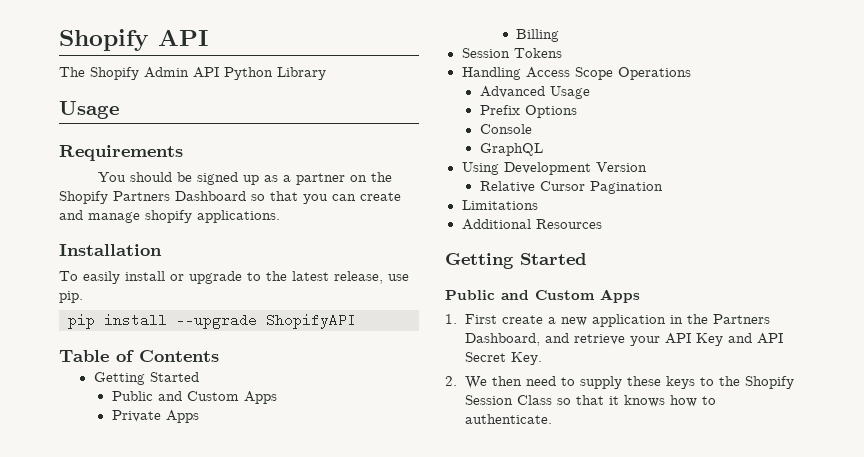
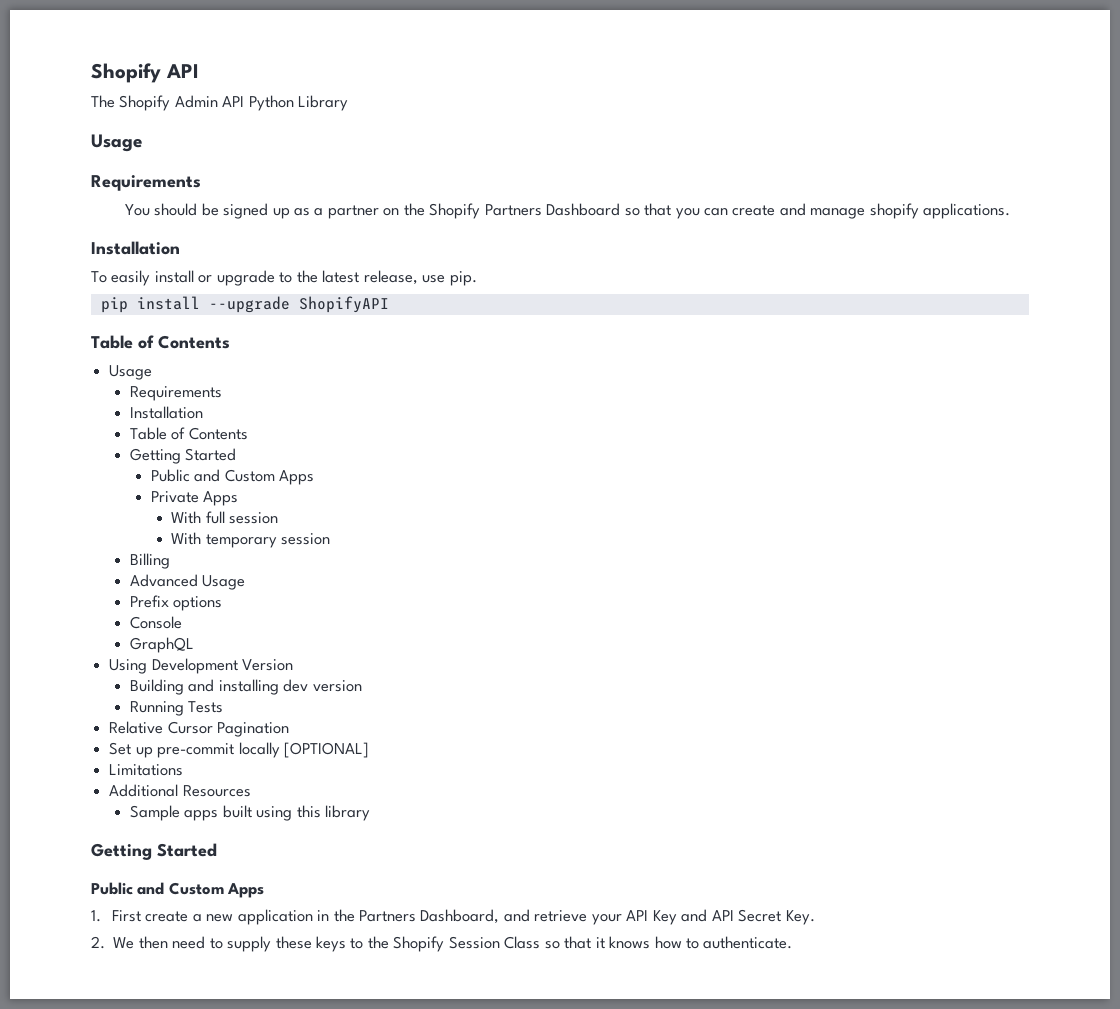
(219, 356) none -> [109,365,153,380] [129,386,222,401] [129,406,203,419] [129,427,248,440] // Usage // Requirements // Installation // Table of Contents
[516,29,560,42] [461,48,562,58] [461,67,691,80] Billing // Session Tokens // Handling Access Scope Operations -> [171,511,279,524] [171,532,331,548] [129,553,170,569] With full session // With temporary session // Billing
[524,105,577,118] Options -> [173,596,223,611] options
[479,181,663,194] [461,200,538,210] [461,219,602,230] Relative Cursor Pagination // Limitations // Additional Resources -> [129,679,362,695] [129,701,224,716] [109,721,290,737] [109,742,369,758] [109,764,184,776] [109,784,251,797] [129,805,371,821] Building and installing dev version // Running Tests // Relative Cursor Pagination // Set up pre-commit locally [OPTIONAL] // Limitations // Additional Resources // Sample apps built using this library

